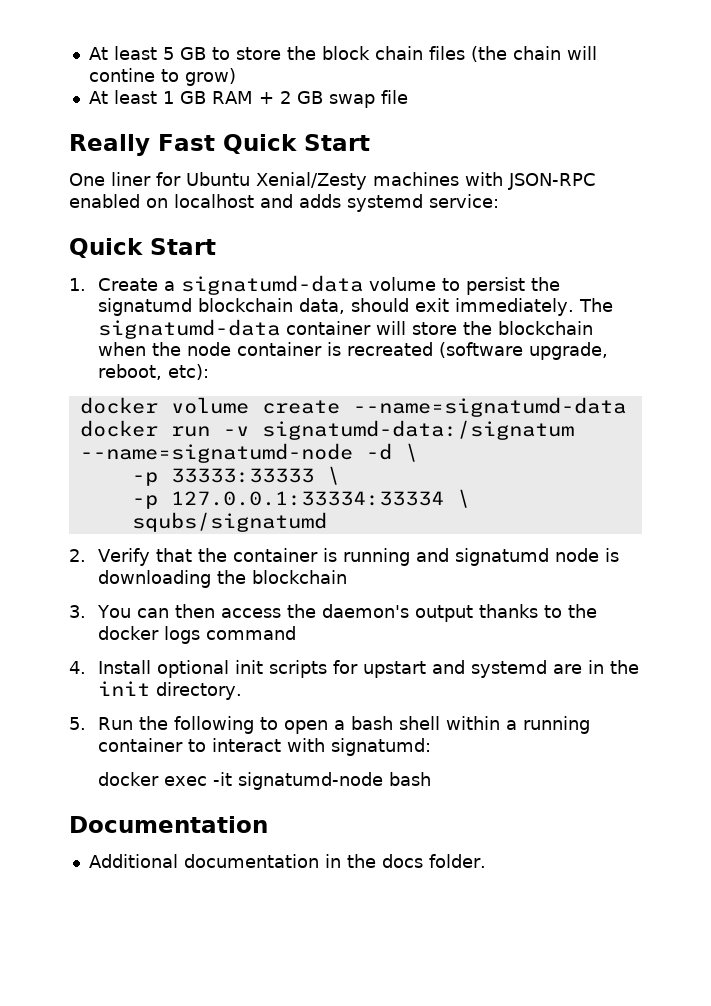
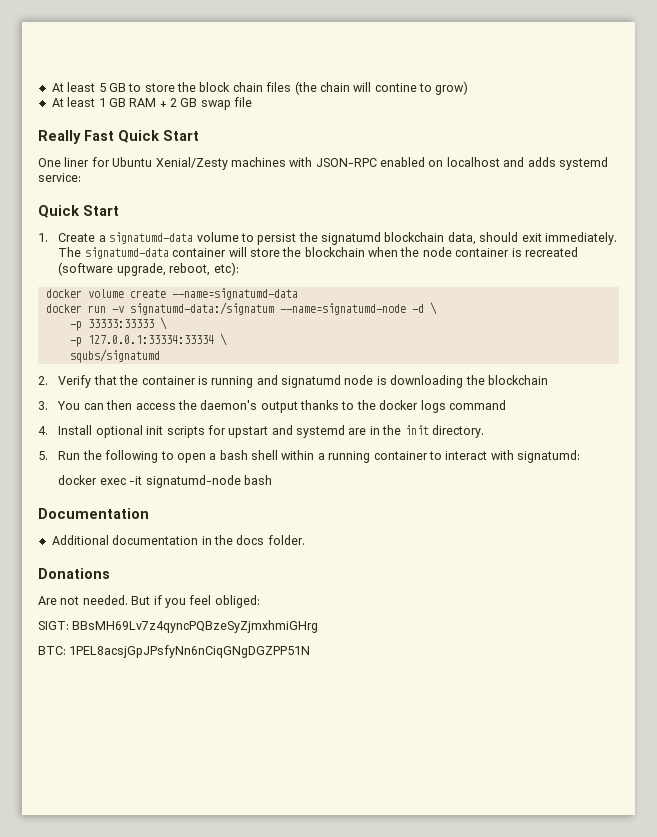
(486, 861) none -> [38,568,110,579] [38,595,260,608] [38,620,319,633] [38,645,311,658] // Donations // Are not needed. But if you feel obliged: // SIGT: BBsMH69Lv7z4qyncPQBzeSyZjmxhmiGHrg // BTC: 1PEL8acsjGpJPsfyNn6nCiqGNgDGZPP51N

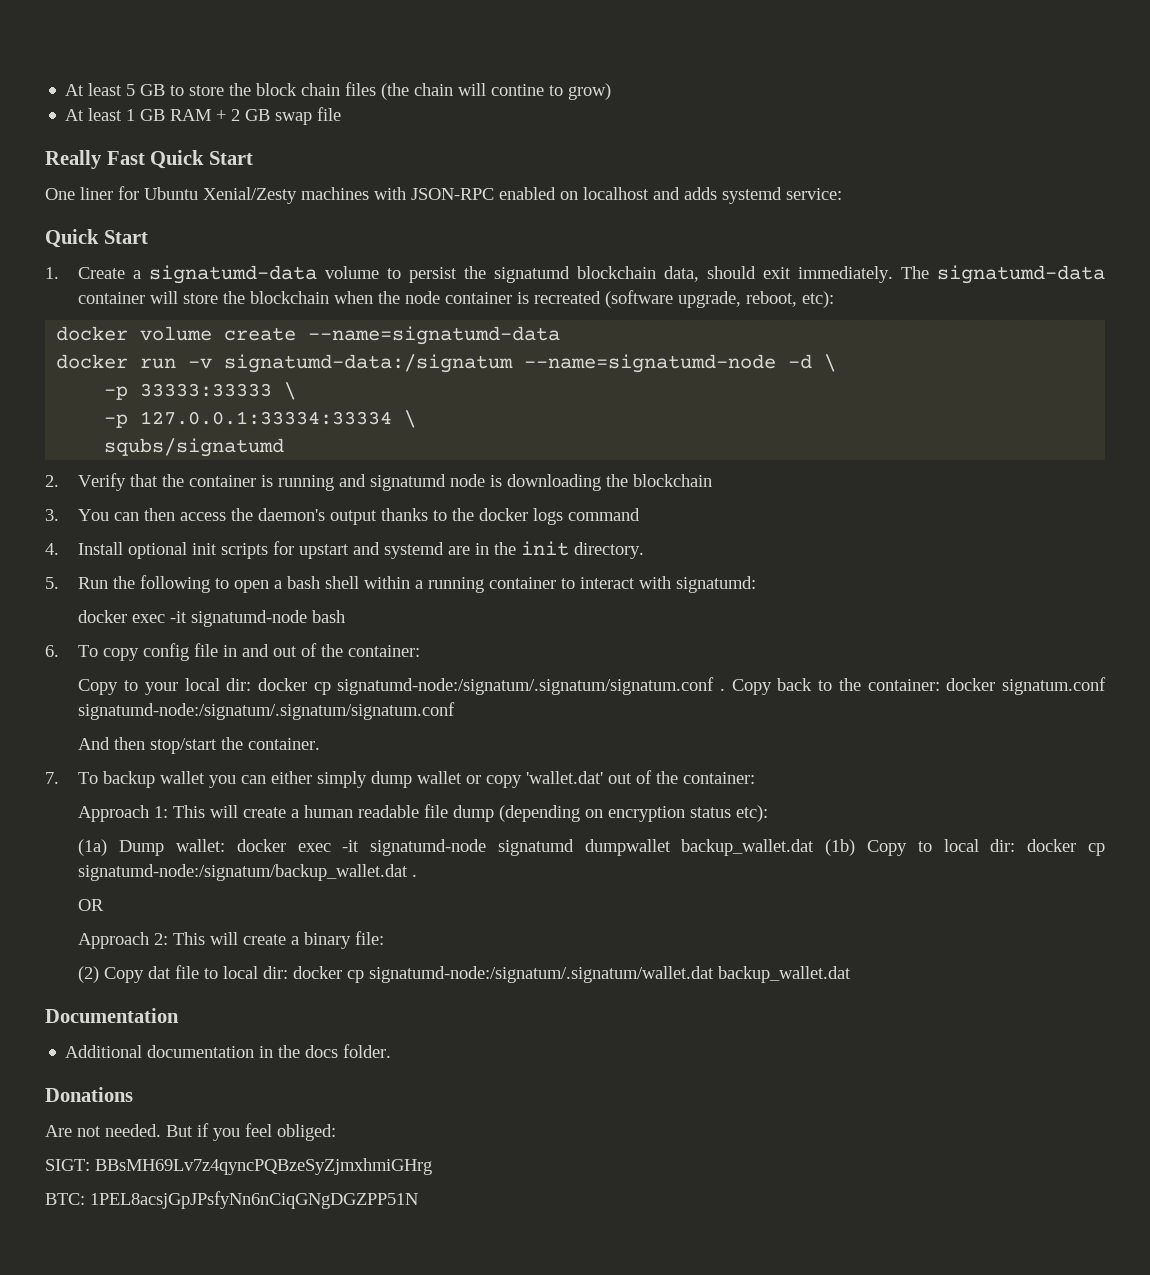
(272, 480) none -> [45,643,421,661] [78,677,1106,695] [78,702,456,720] [78,737,321,754] [45,770,756,788] [78,804,769,822] [78,839,1105,856] [78,864,418,881] [78,899,105,911] [78,931,385,949] [78,965,852,983] // 6. To copy config file in and out of the container: // Copy to your local dir: docker cp signatumd-node:/signatum/.signatum/signatum.conf . Copy back to the container: docker signatum.conf signatumd-node:/signatum/.signatum/signatum.conf // And then stop/start the container. // 7. To backup wallet you can either simply dump wallet or copy 'wallet.dat' out of the container: // Approach 1: This will create a human readable file dump (depending on encryption status etc): // (1a) Dump wallet: docker exec -it signatumd-node signatumd dumpwallet backup_wallet.dat (1b) Copy to local dir: docker cp signatumd-node:/signatum/backup_wallet.dat . // OR // Approach 2: This will create a binary file: // (2) Copy dat file to local dir: docker cp signatumd-node:/signatum/.signatum/wallet.dat backup_wallet.dat

